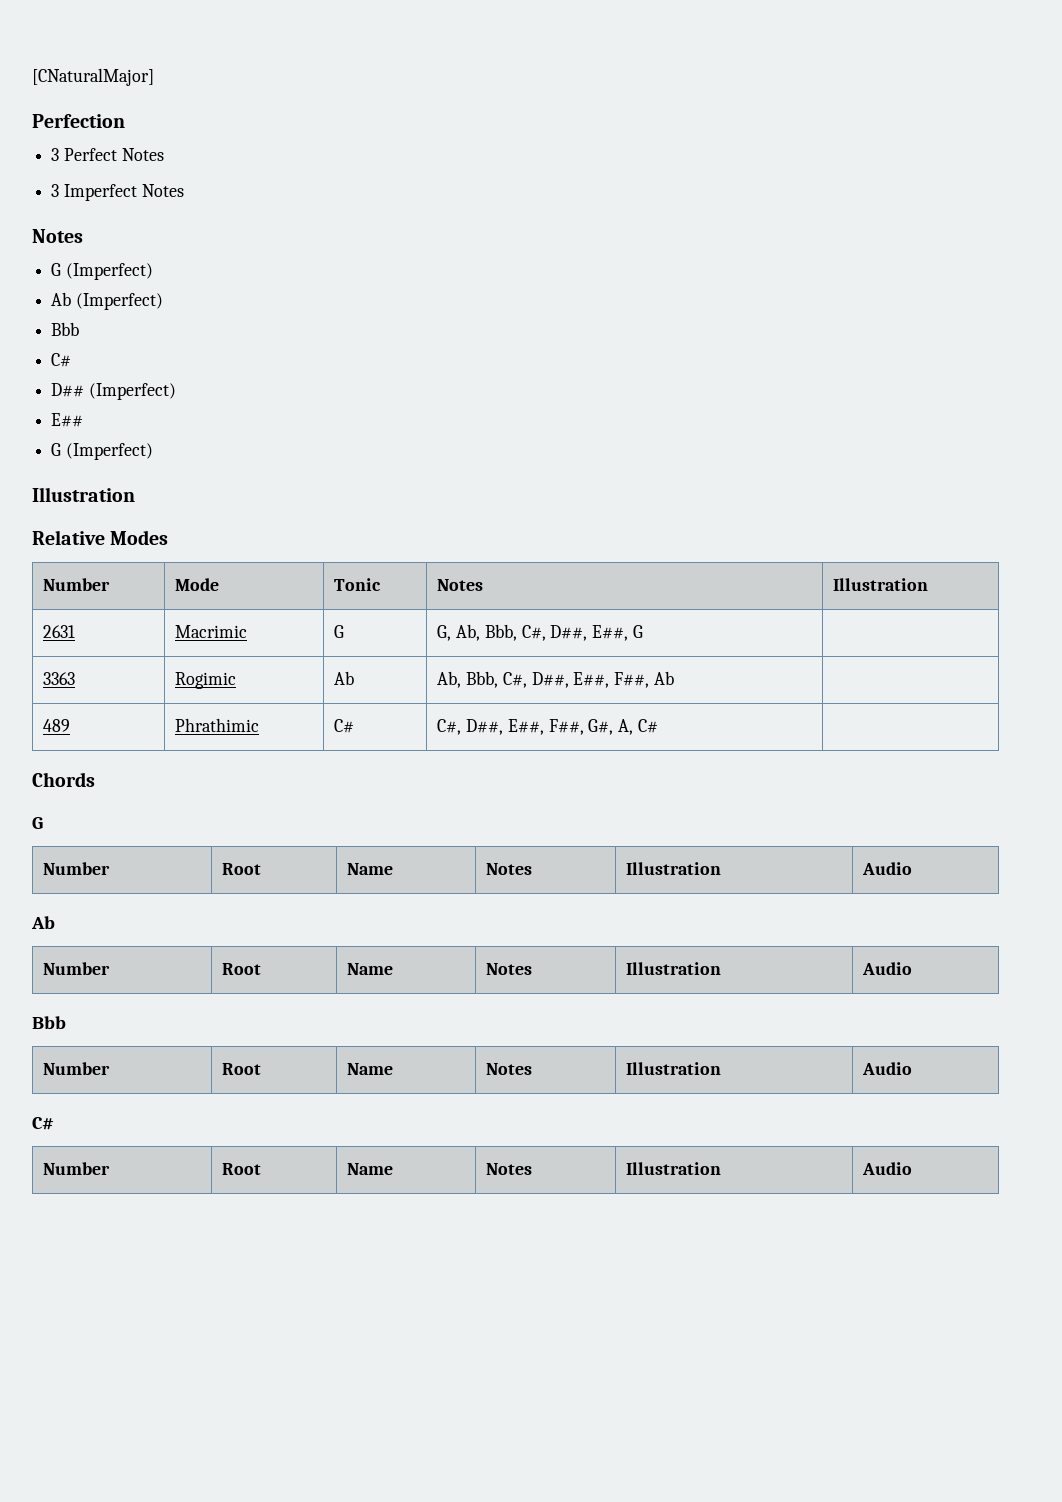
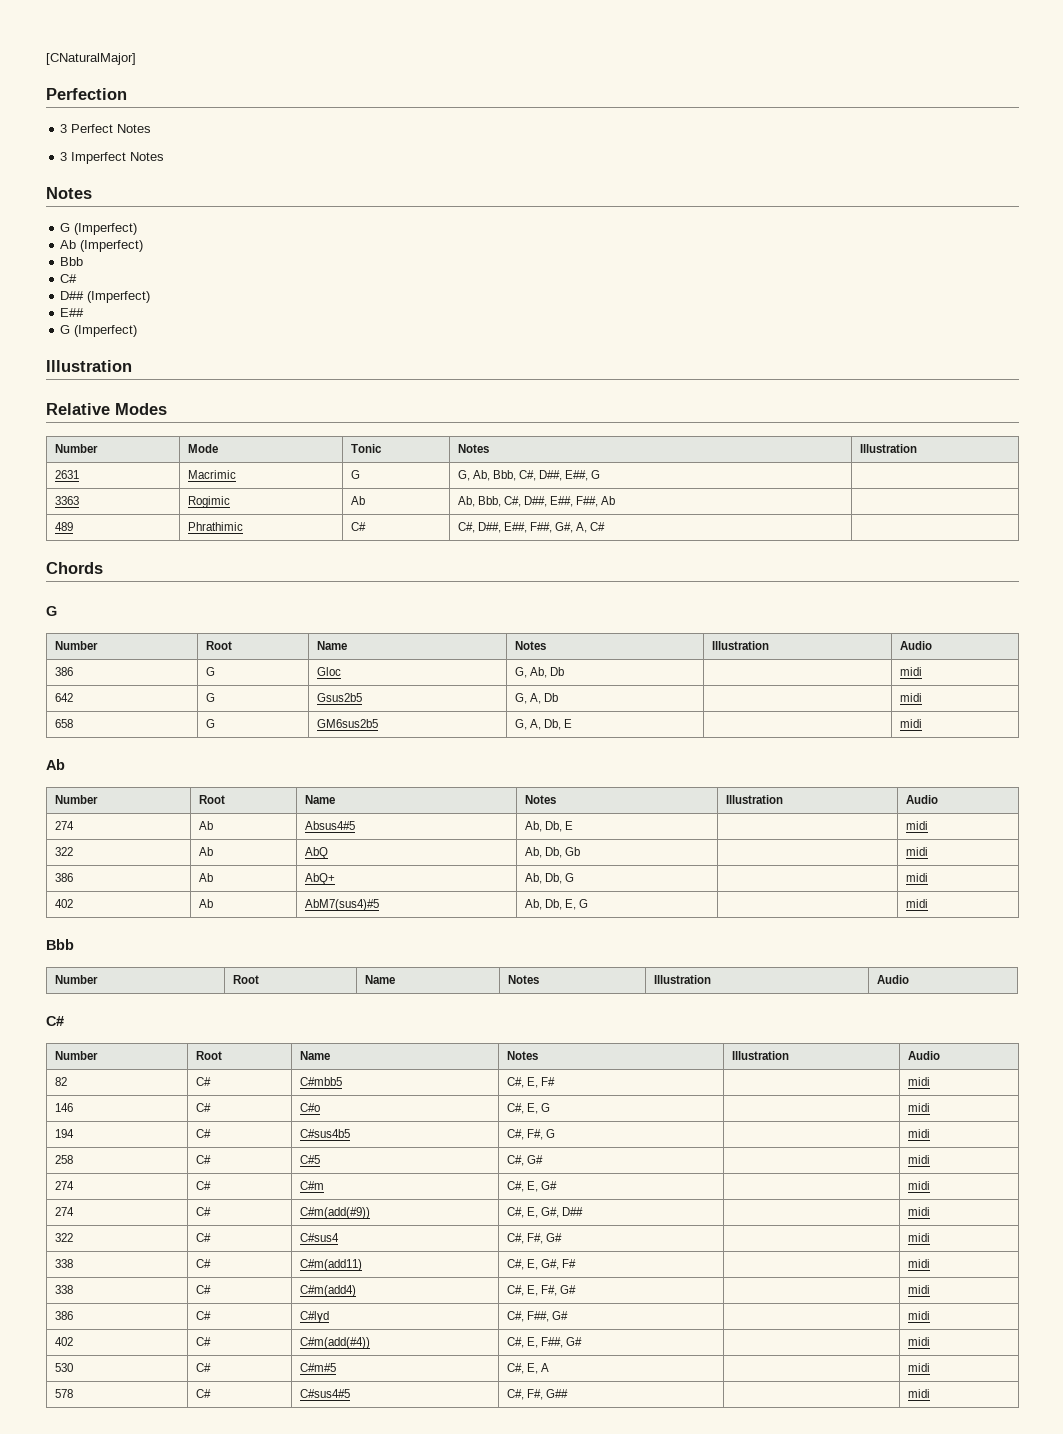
(913, 868) none -> [54,667,73,676] [205,667,215,676] [316,667,341,676] [514,667,564,678] [899,667,922,676] [54,693,73,702] [205,693,215,702] [316,693,362,702] [514,693,558,704] [899,693,922,702] [54,719,73,728] [205,719,215,728] [316,719,378,728] [514,719,573,730] [899,719,922,728] // 386 | G | Gloc | G, Ab, Db | | midi // 642 | G | Gsus2b5 | G, A, Db | | midi // 658 | G | GM6sus2b5 | G, A, Db, E | | midi
(913, 968) none -> [54,821,74,830] [198,821,213,830] [304,821,355,830] [524,821,573,832] [905,821,928,830] [54,847,73,856] [198,847,213,856] [304,847,328,859] [524,847,580,858] [905,847,928,856] [54,873,73,882] [198,873,213,882] [304,873,335,885] [524,873,574,884] [905,873,928,882] [54,899,73,908] [198,899,213,908] [304,899,379,911] [524,899,589,910] [905,899,928,908] // 274 | Ab | Absus4#5 | Ab, Db, E | | midi // 322 | Ab | AbQ | Ab, Db, Gb | | midi // 386 | Ab | AbQ+ | Ab, Db, G | | midi // 402 | Ab | AbM7(sus4)#5 | Ab, Db, E, G | | midi
(913, 1168) none -> [54,1077,67,1086] [195,1077,211,1086] [299,1077,342,1086] [506,1077,555,1088] [907,1077,930,1086] [54,1103,73,1112] [195,1103,211,1112] [299,1103,320,1112] [506,1103,550,1114] [907,1103,930,1112] [54,1129,74,1138] [195,1129,211,1138] [299,1129,350,1138] [506,1129,555,1140] [907,1129,930,1138] [54,1155,73,1164] [195,1155,211,1164] [299,1155,320,1164] [506,1155,543,1166] [907,1155,930,1164] [54,1181,74,1190] [195,1181,211,1190] [299,1181,324,1190] [506,1181,557,1192] [907,1181,930,1190] [54,1207,74,1216] [195,1207,211,1216] [299,1207,370,1219] [506,1207,584,1218] [907,1207,930,1216] [54,1233,73,1242] [195,1233,211,1242] [299,1233,339,1242] [506,1233,562,1244] [907,1233,930,1242] [54,1259,73,1268] [195,1259,211,1268] [299,1259,362,1271] [506,1259,577,1270] [907,1259,930,1268] [54,1285,73,1294] [195,1285,211,1294] [299,1285,356,1297] [506,1285,577,1296] [907,1285,930,1294] [54,1311,73,1320] [195,1311,211,1320] [299,1311,329,1323] [506,1311,568,1322] [907,1311,930,1320] [54,1337,73,1346] [195,1337,211,1346] [299,1337,370,1349] [506,1337,583,1348] [907,1337,930,1346] [54,1363,73,1372] [195,1363,211,1372] [299,1363,336,1372] [506,1363,549,1374] [907,1363,930,1372] [54,1389,73,1398] [195,1389,211,1398] [299,1389,350,1398] [506,1389,568,1400] [907,1389,930,1398] // 82 | C# | C#mbb5 | C#, E, F# | | midi // 146 | C# | C#o | C#, E, G | | midi // 194 | C# | C#sus4b5 | C#, F#, G | | midi // 258 | C# | C#5 | C#, G# | | midi // 274 | C# | C#m | C#, E, G# | | midi // 274 | C# | C#m(add(#9)) | C#, E, G#, D## | | midi // 322 | C# | C#sus4 | C#, F#, G# | | midi // 338 | C# | C#m(add11) | C#, E, G#, F# | | midi // 338 | C# | C#m(add4) | C#, E, F#, G# | | midi // 386 | C# | C#lyd | C#, F##, G# | | midi // 402 | C# | C#m(add(#4)) | C#, E, F##, G# | | midi // 530 | C# | C#m#5 | C#, E, A | | midi // 578 | C# | C#sus4#5 | C#, F#, G## | | midi

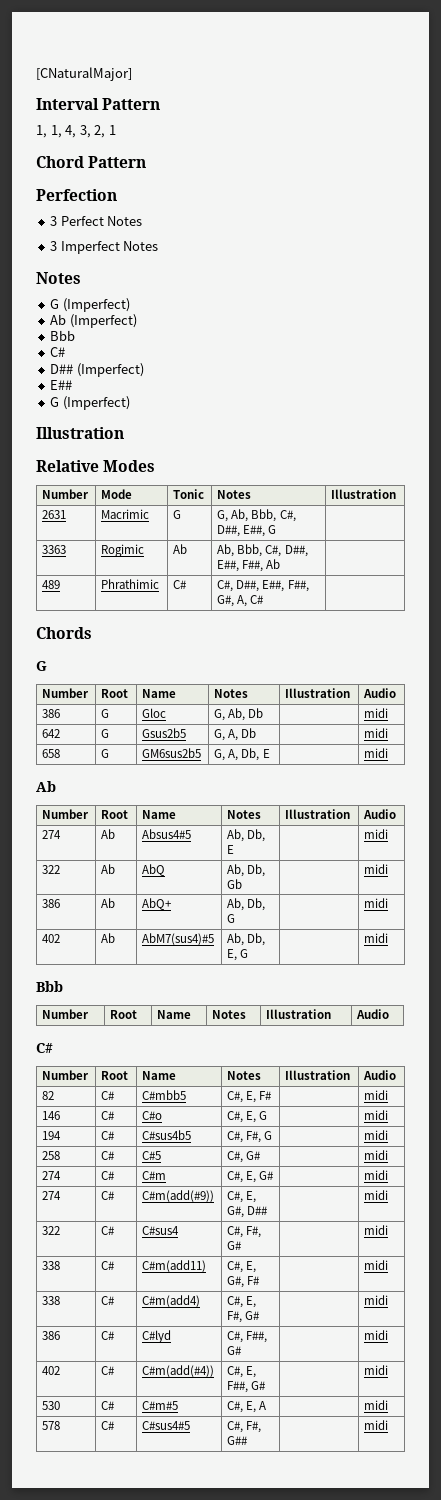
(136, 59) none -> [36,98,161,110] [36,125,116,138] [36,156,147,168] // Interval Pattern // 1, 1, 4, 3, 2, 1 // Chord Pattern

